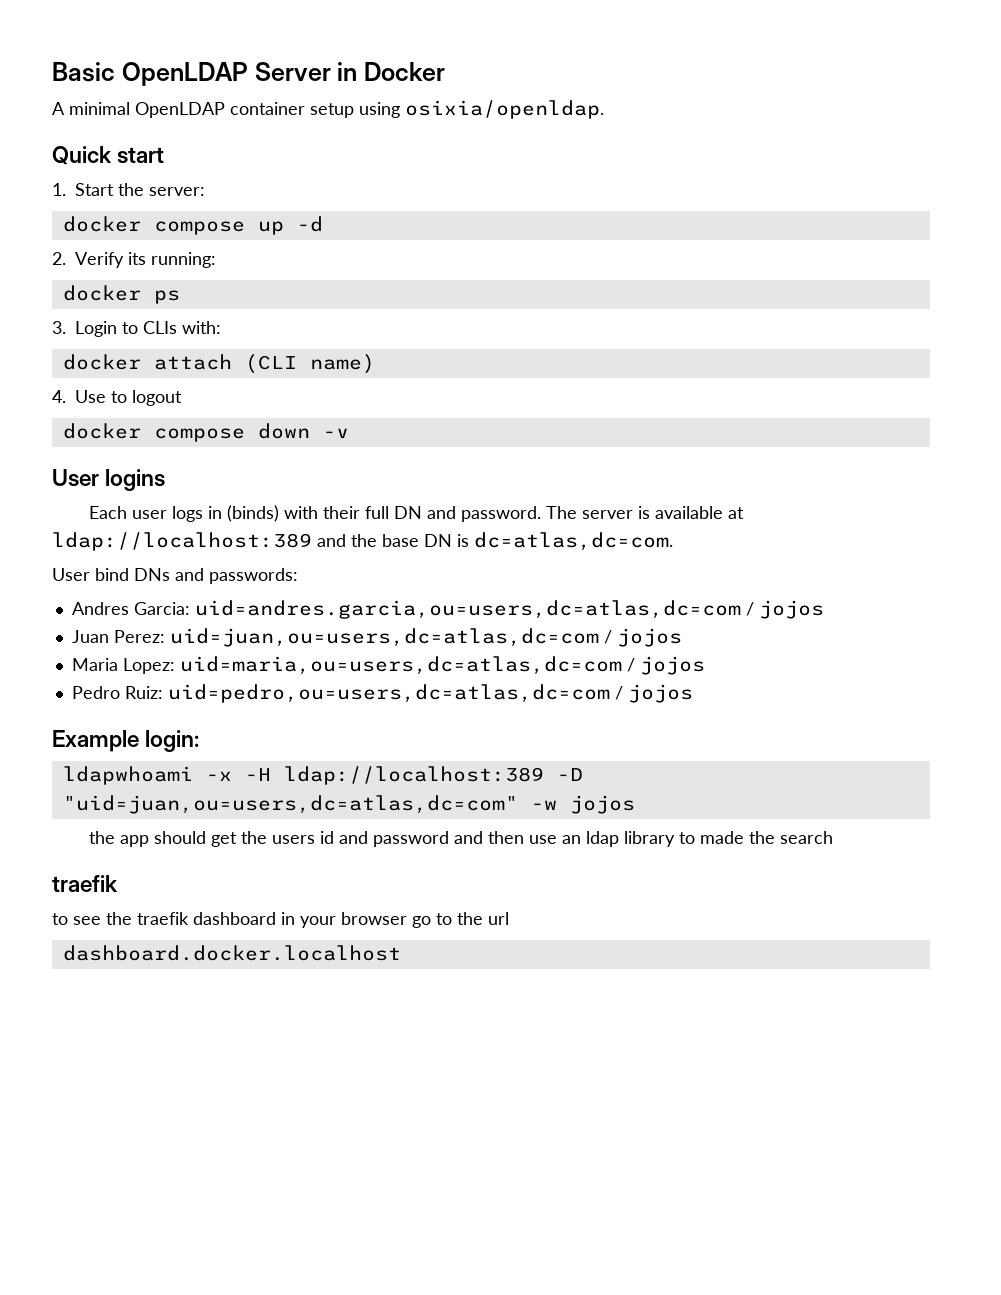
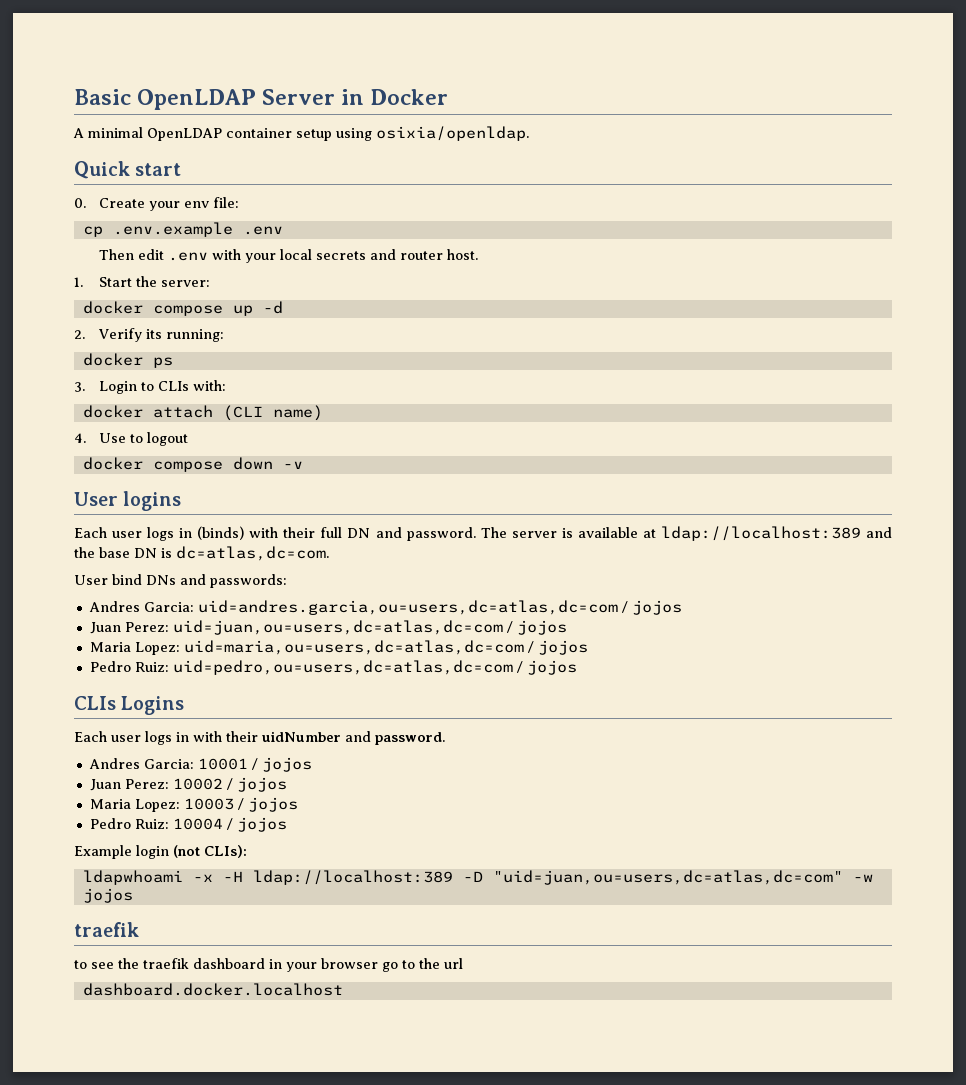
(165, 155) none -> [74,197,239,211] [82,222,283,237] [98,249,478,263] // 0. Create your env file: // cp .env.example .env // Then edit .env with your local secrets and router host.
[52,730,200,752] Example login: -> [74,696,185,715] [74,731,445,745] [88,757,312,772] [89,777,287,792] [89,797,298,812] [89,817,287,832] [74,845,247,859] CLIs Logins // Each user logs in with their uidNumber and password. // Andres Garcia: 10001 / jojos // Juan Perez: 10002 / jojos // Maria Lopez: 10003 / jojos // Pedro Ruiz: 10004 / jojos // Example login (not CLIs):
[88,831,833,847] // the app should get the users id and password and then use an ldap library to made the search -> (133, 895) none

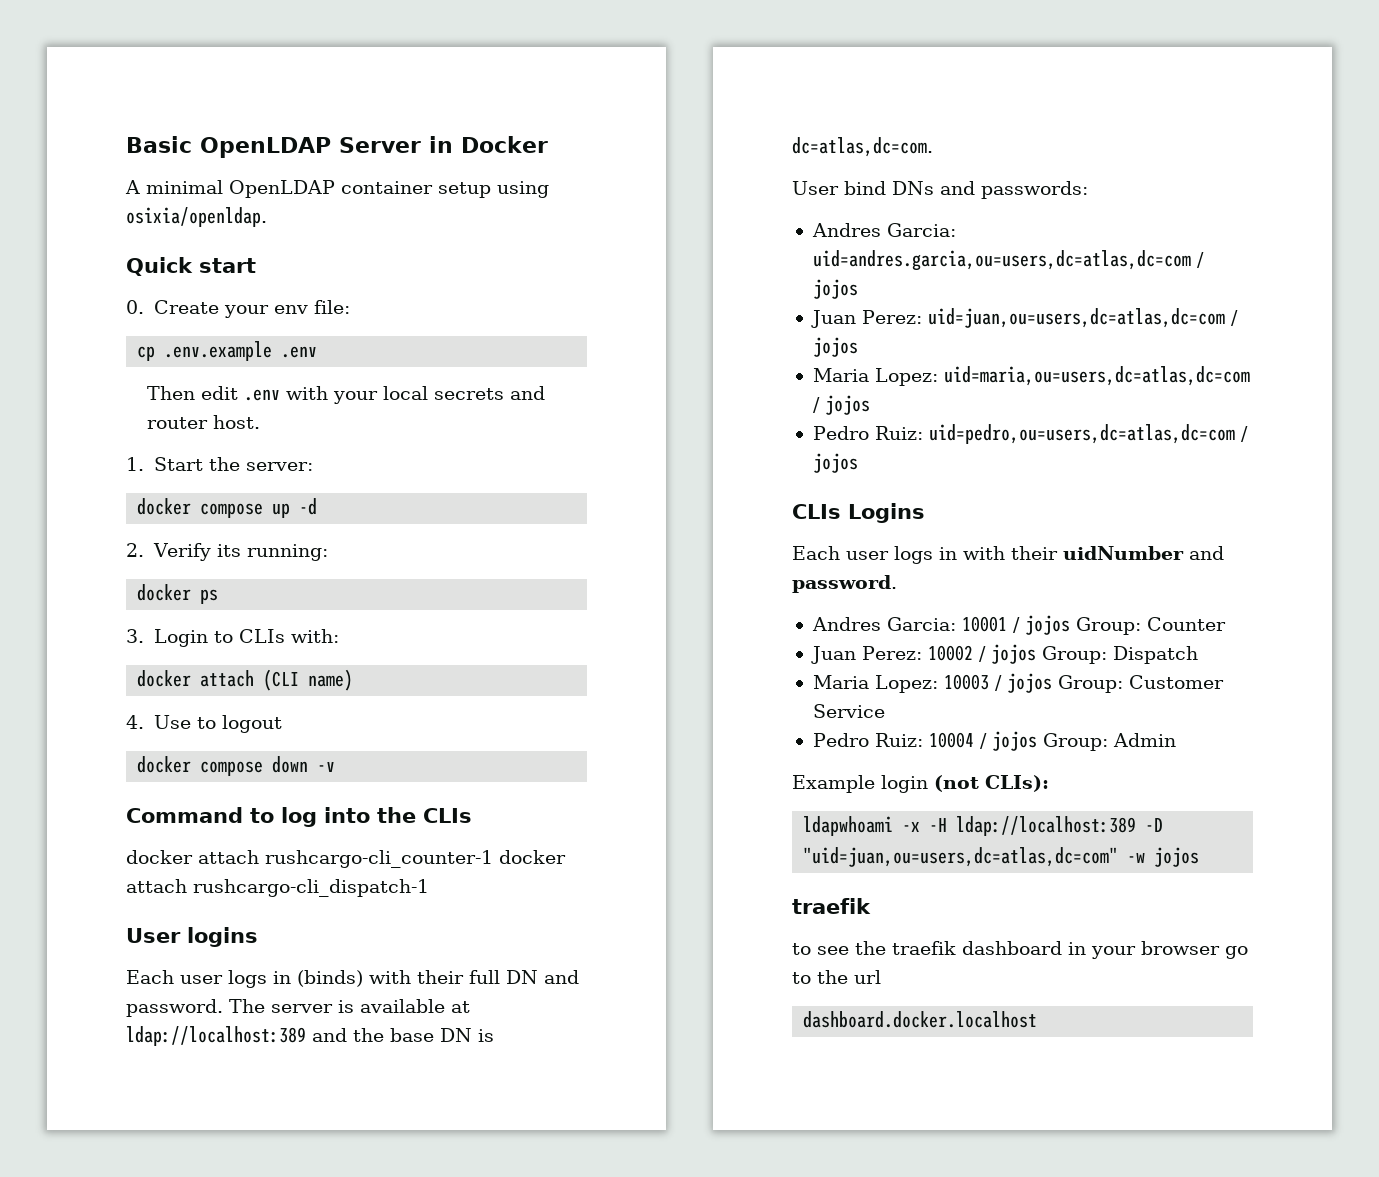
(303, 465) none -> [126,807,472,827] [126,850,566,868] [126,879,429,897] // Command to log into the CLIs // docker attach rushcargo-cli_counter-1 docker attach rushcargo-cli_dispatch-1
(312, 764) none -> [1075,617,1226,635] Group: Counter
(287, 784) none -> [1041,646,1198,664] Group: Dispatch
(298, 804) none -> [1057,675,1224,693] [812,704,885,718] Group: Customer Service
(287, 824) none -> [1042,733,1176,751] Group: Admin

